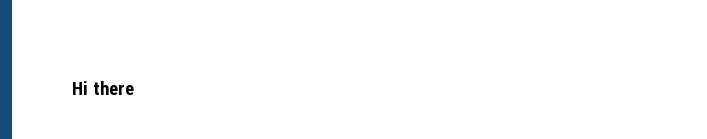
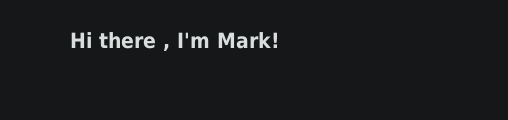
(134, 88) none -> [163,32,280,51] , I'm Mark!

